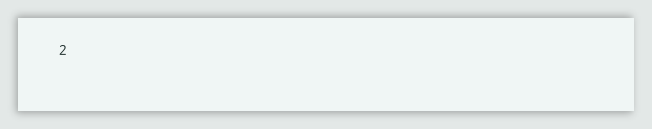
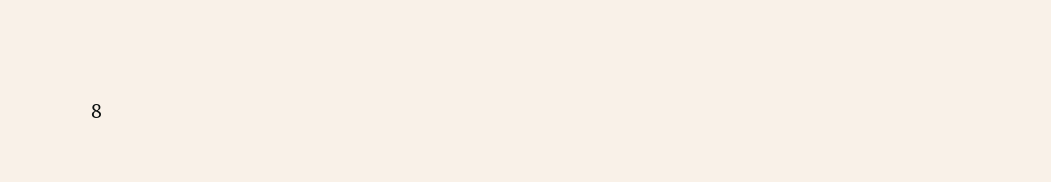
[59,45,67,55] 2 -> [91,104,102,118] 8

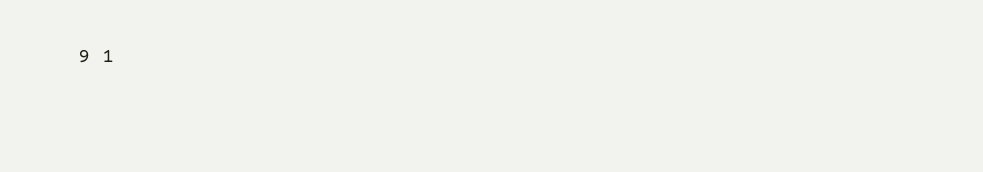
[91,104,102,118] 8 -> [78,49,114,63] 9 1

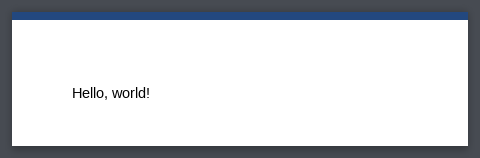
[78,49,114,63] 9 1 -> [72,87,150,100] Hello, world!

